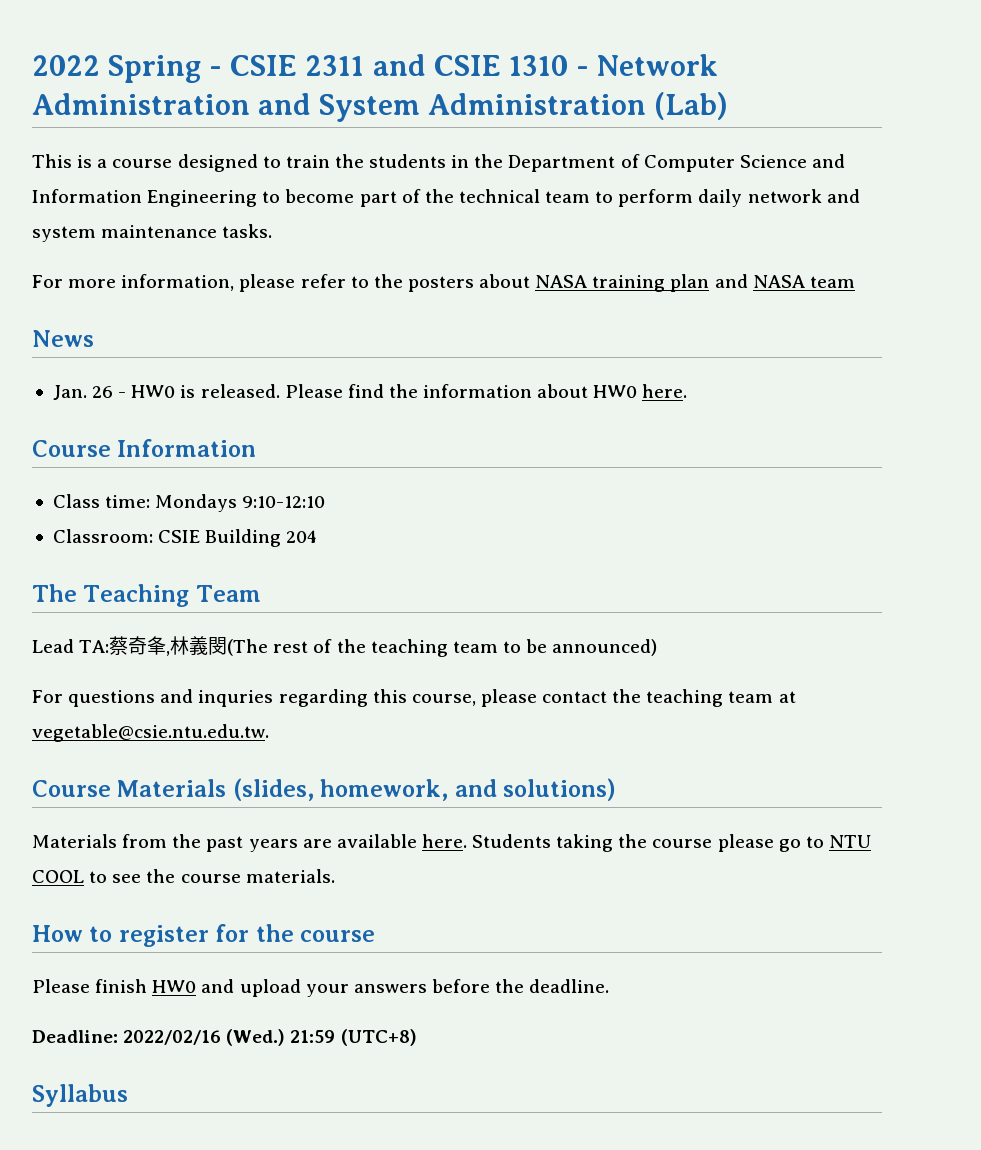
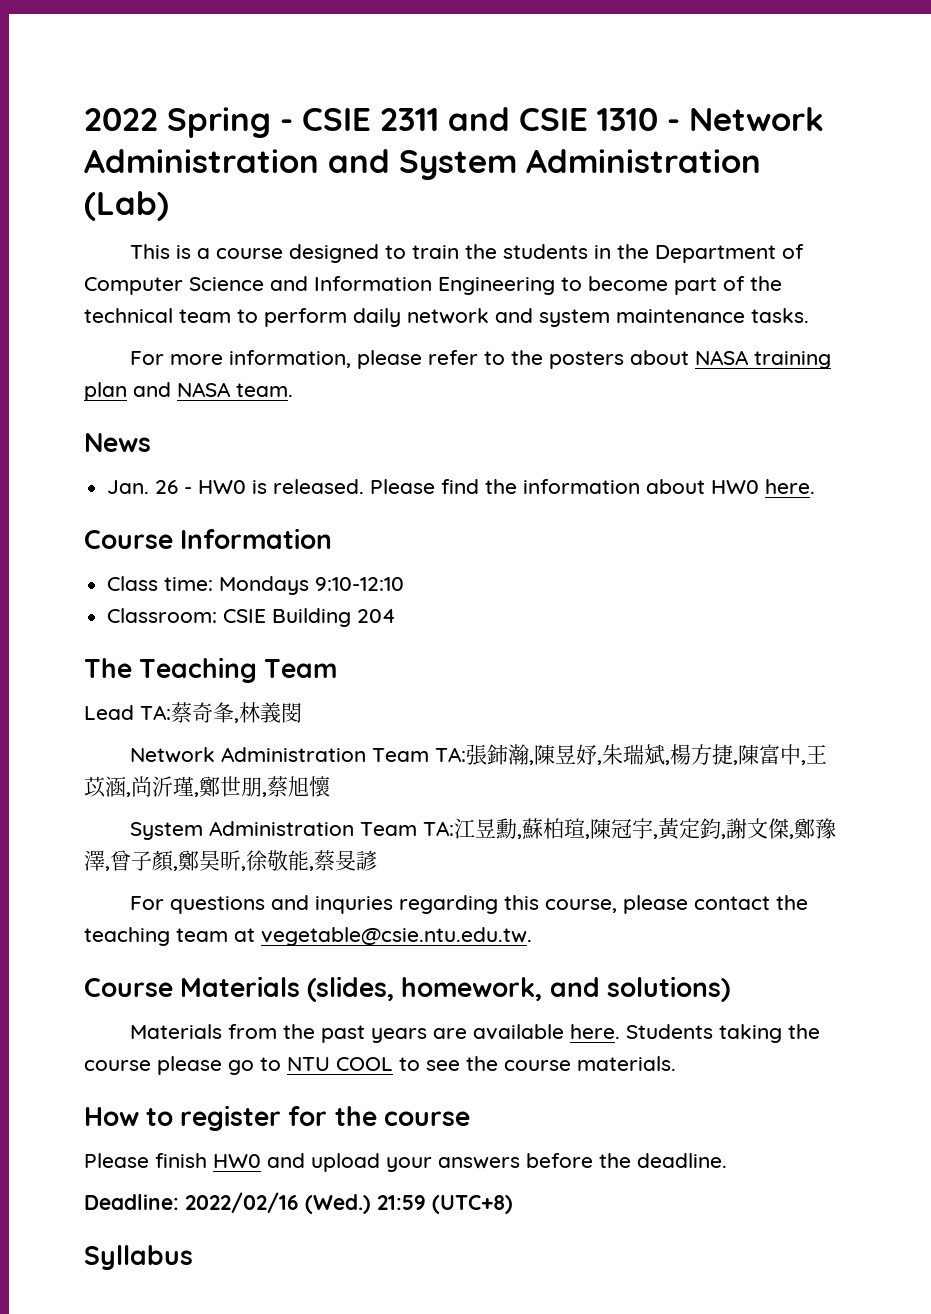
[809,276,855,288] team -> [236,383,293,397] team.
[227,639,658,657] (The rest of the teaching team to be announced) -> [129,744,827,765] [84,776,330,798] [129,818,836,840] [84,850,377,872] // Network Administration Team TA:張鈰瀚,陳昱妤,朱瑞斌,楊方捷,陳富中,王苡涵,尚沂瑾,鄭世朋,蔡旭懷 // System Administration Team TA:江昱勳,蘇柏瑄,陳冠宇,黃定鈞,謝文傑,鄭豫澤,曾子顏,鄭昊昕,徐敬能,蔡旻諺

